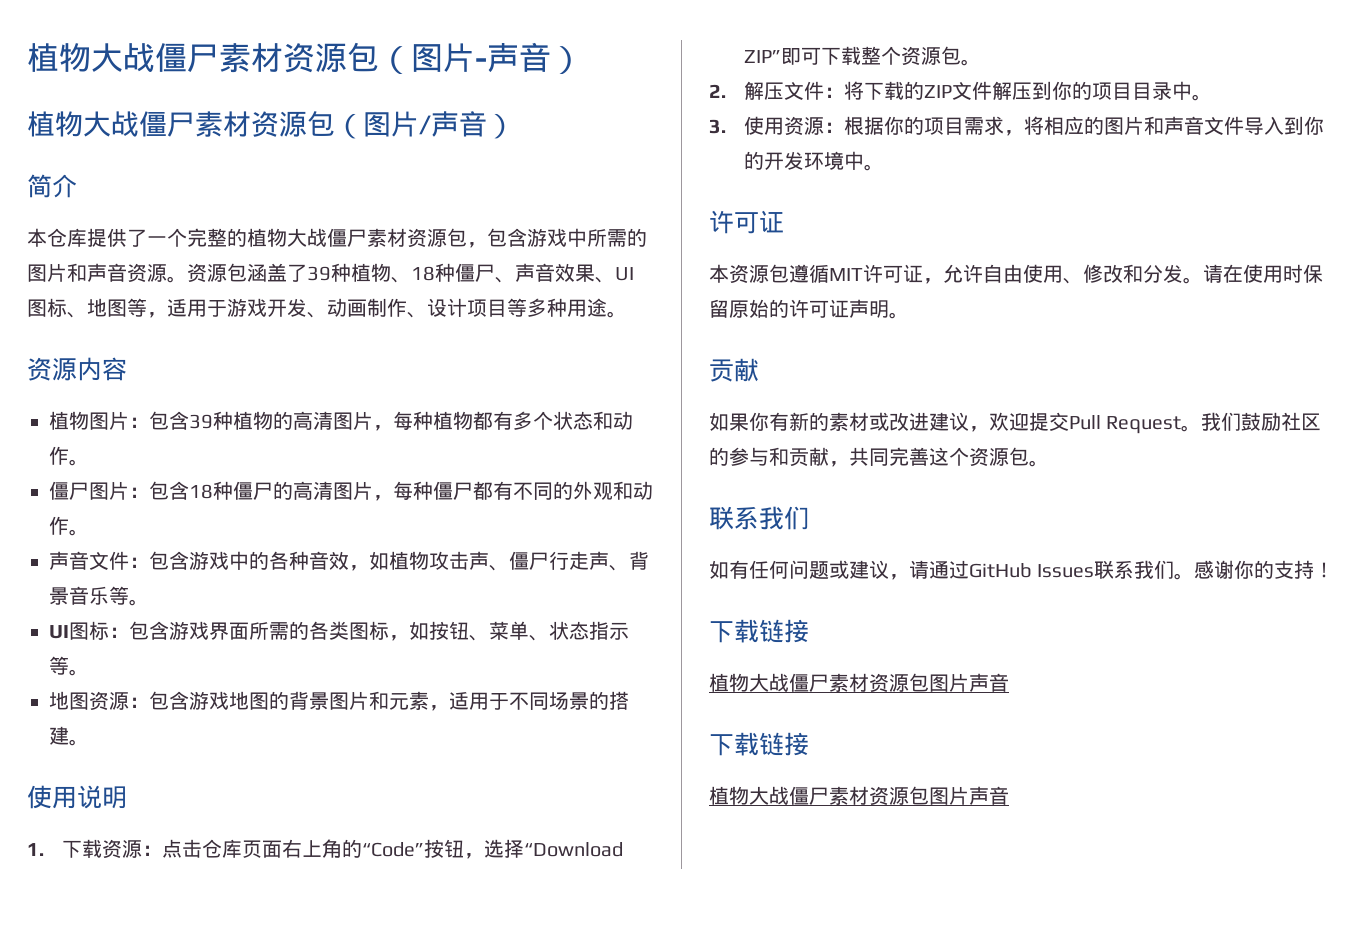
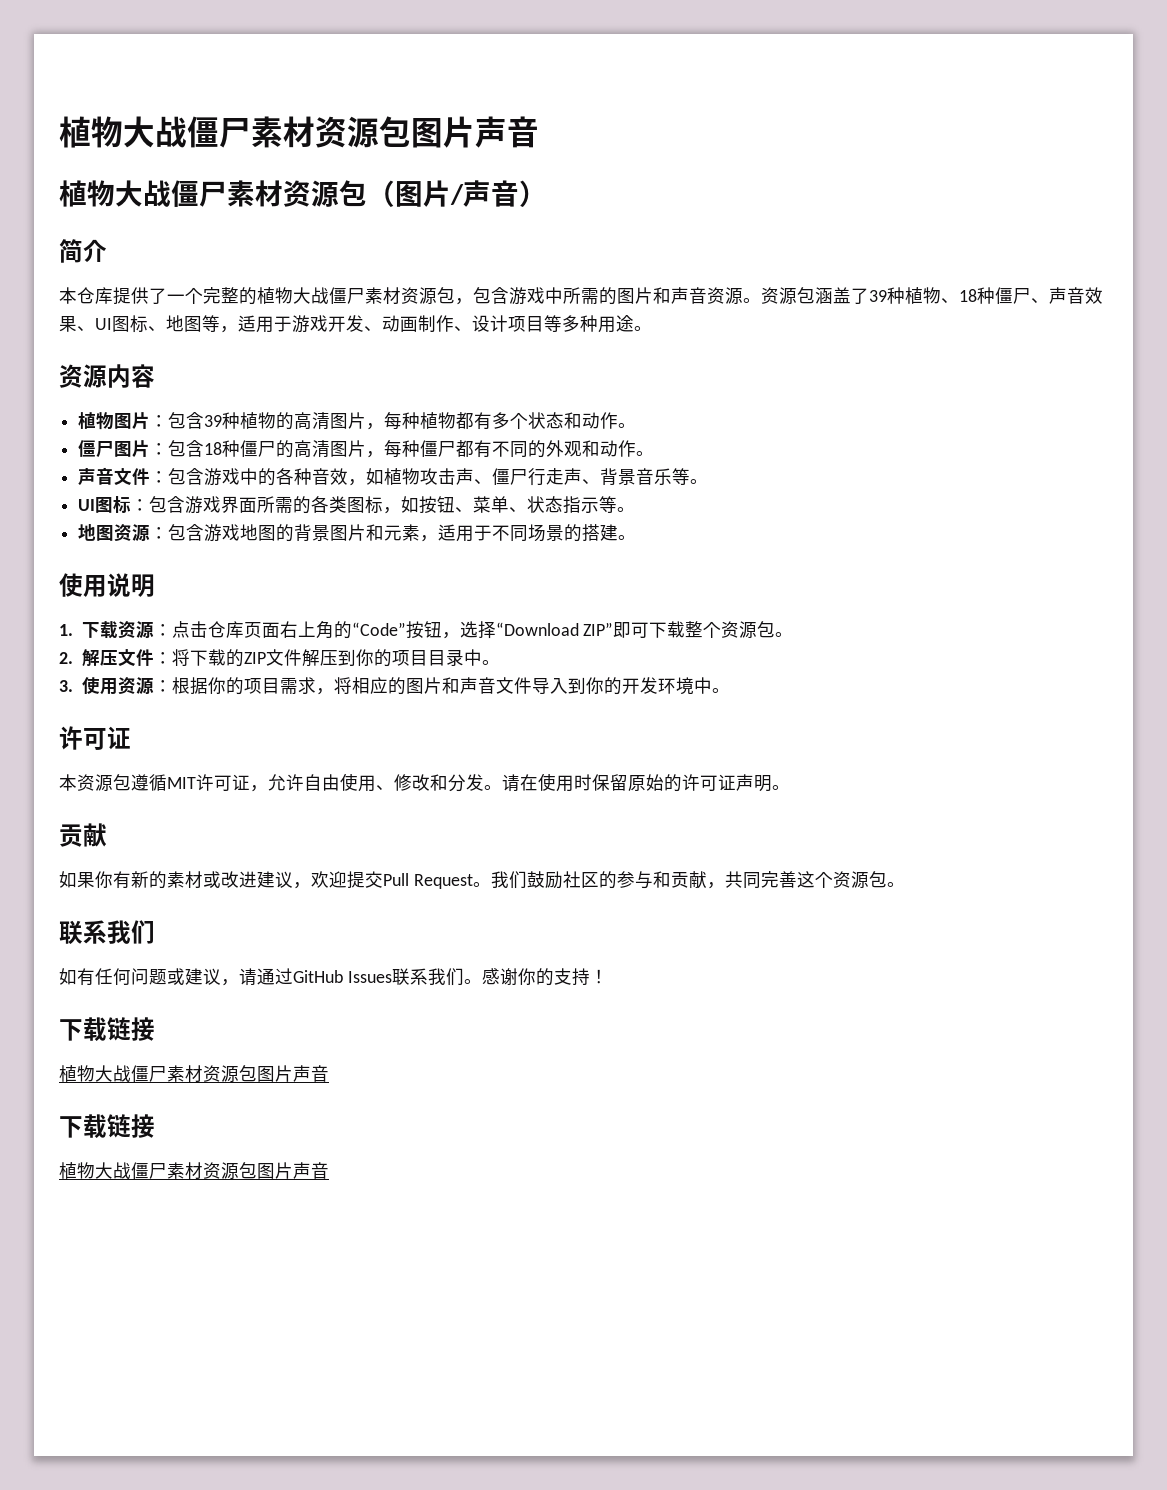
[27,42,583,74] 植物大战僵尸素材资源包（图片-声音） -> [59,116,539,148] 植物大战僵尸素材资源包图片声音

